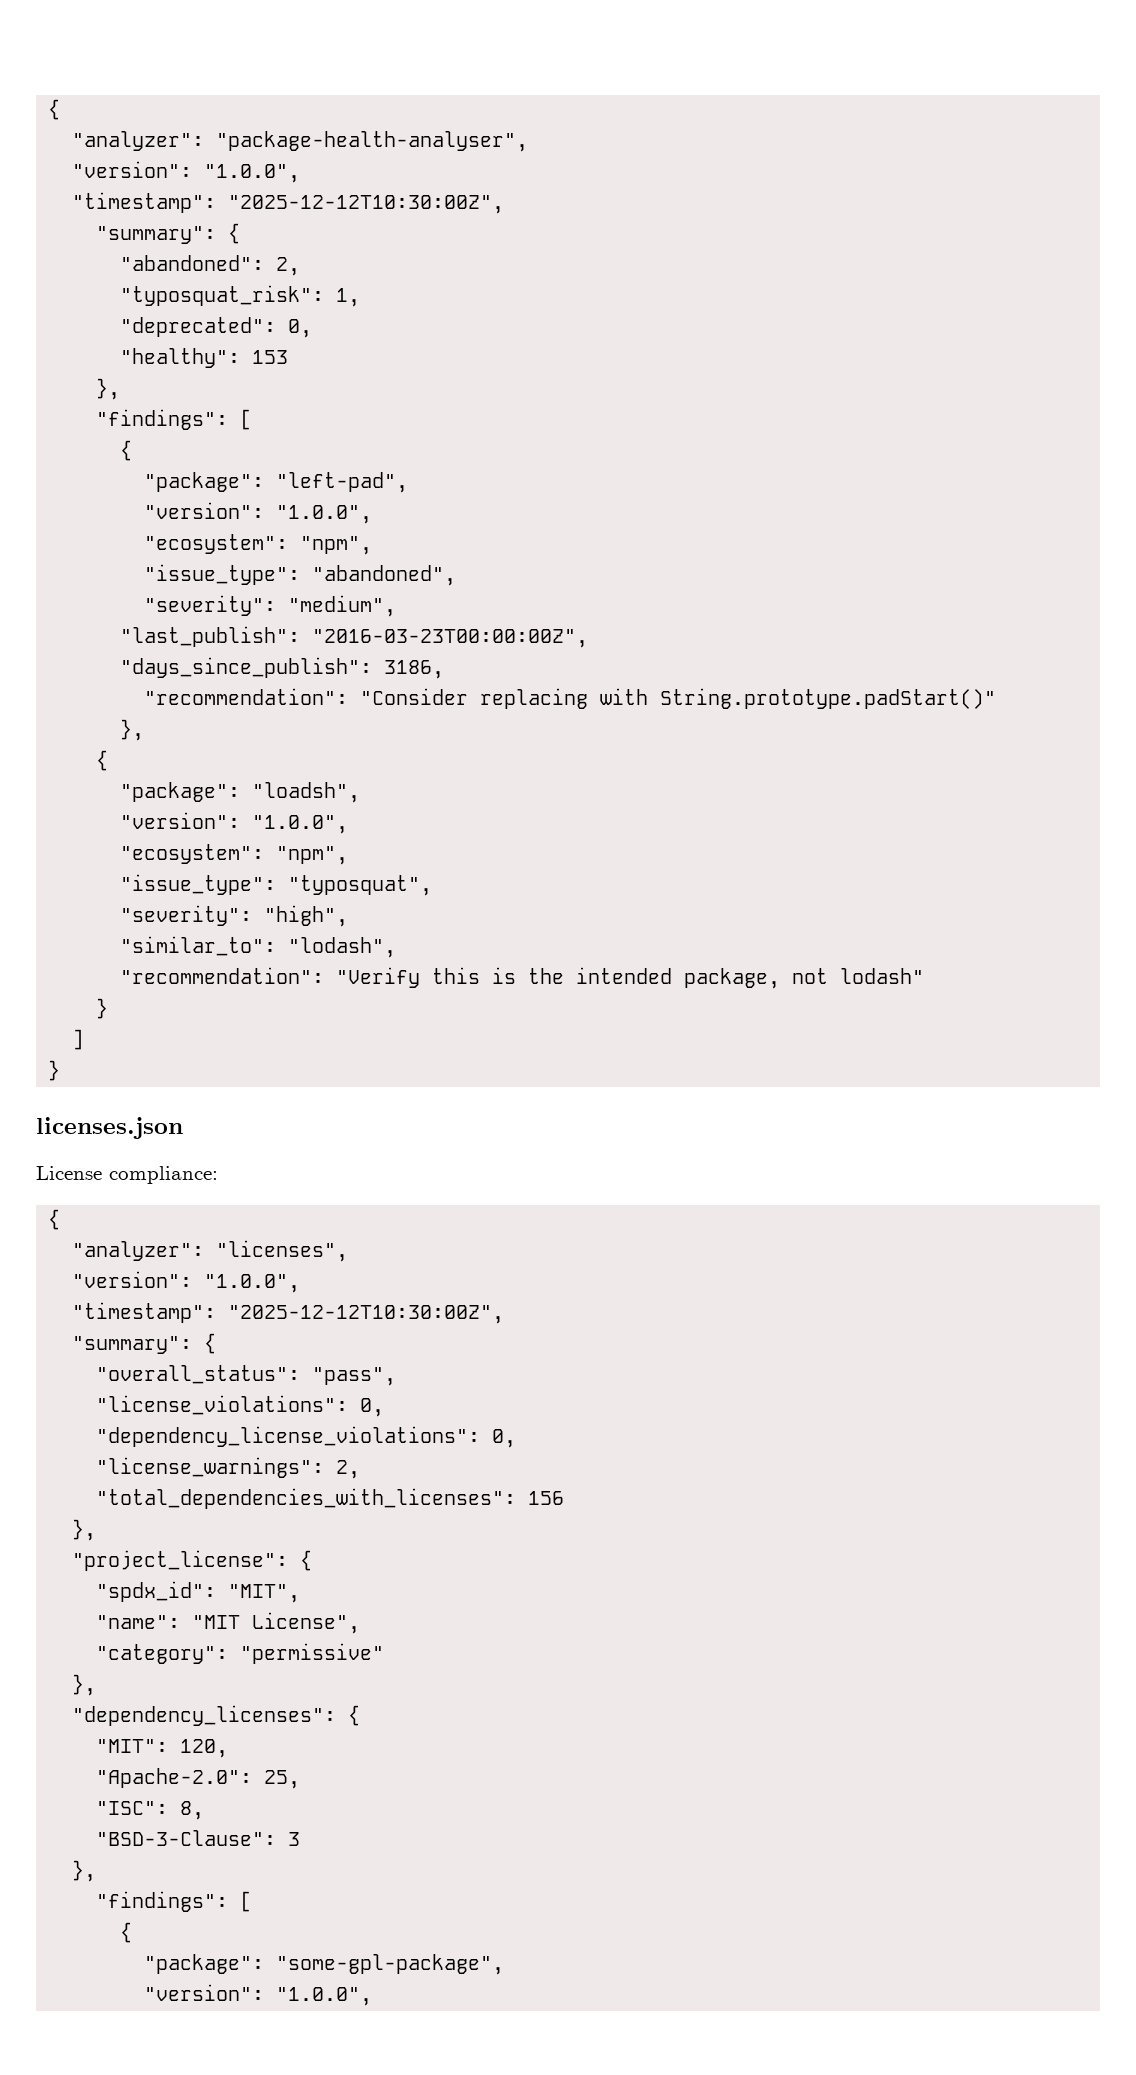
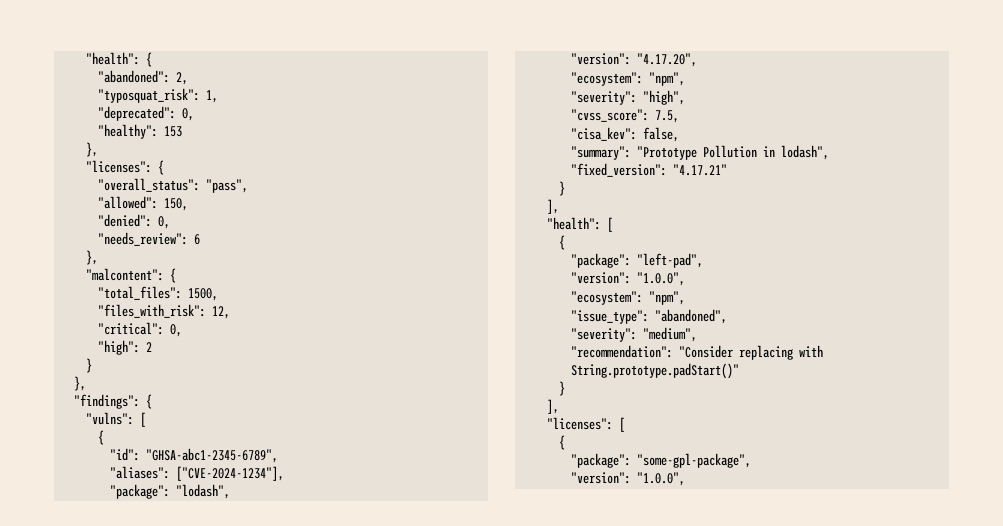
[48,99,61,120] [72,131,529,152] [72,161,301,183] [72,192,505,214] [96,226,217,244] { // "analyzer": "package-health-analyser", // "version": "1.0.0", // "timestamp": "2025-12-12T10:30:00Z", // "summary": -> [86,52,141,65] "health":
[96,409,229,430] "findings": -> [86,160,165,175] [98,178,249,193] [98,196,189,211] [98,214,171,229] [98,232,201,246] [86,250,99,265] [86,268,177,283] [98,286,219,301] [98,304,231,319] [98,322,183,337] [98,340,153,355] [86,358,93,373] [74,376,87,391] [74,394,153,409] [86,412,147,427] [98,430,105,445] [110,448,279,463] [110,466,285,481] [110,484,231,499] [571,53,698,67] [571,72,686,86] [571,90,686,105] [571,109,680,123] [571,127,680,142] [571,145,830,160] [571,163,728,177] [559,181,566,196] [547,199,560,214] [547,217,602,230] "licenses": { // "overall_status": "pass", // "allowed": 150, // "denied": 0, // "needs_review": 6 // }, // "malcontent": { // "total_files": 1500, // "files_with_risk": 12, // "critical": 0, // "high": 2 // } // }, // "findings": { // "vulns": [ // { // "id": "GHSA-abc1-2345-6789", // "aliases": ["CVE-2024-1234"], // "package": "lodash", // "version": "4.17.20", // "ecosystem": "npm", // "severity": "high", // "cvss_score": 7.5, // "cisa_kev": false, // "summary": "Prototype Pollution in lodash", // "fixed_version": "4.17.21" // } // ], // "health":
[120,626,589,648] [120,657,445,679] // "last_publish": "2016-03-23T00:00:00Z", // "days_since_publish": 3186, -> (698, 334) none
[120,719,145,741] [96,750,109,771] [120,782,361,803] [120,812,349,834] [120,844,349,865] [120,874,433,896] [120,905,349,927] [120,936,397,958] [120,967,925,989] [96,998,109,1019] [72,1029,85,1050] [48,1060,61,1081] [36,1117,183,1139] [36,1166,218,1184] [48,1209,61,1230] [72,1240,349,1262] [72,1271,301,1293] [72,1302,505,1324] [72,1333,217,1354] [96,1365,397,1386] [96,1395,385,1417] [96,1426,517,1448] [96,1457,361,1479] [96,1488,565,1509] [72,1519,97,1541] [72,1550,313,1571] [96,1581,301,1603] [96,1612,361,1634] [96,1643,385,1664] [72,1674,97,1696] [72,1705,361,1726] [96,1739,229,1758] [96,1768,301,1789] [96,1801,205,1820] [96,1830,301,1846] [72,1860,97,1882] [96,1891,229,1912] }, // { // "package": "loadsh", // "version": "1.0.0", // "ecosystem": "npm", // "issue_type": "typosquat", // "severity": "high", // "similar_to": "lodash", // "recommendation": "Verify this is the intended package, not lodash" // } // ] // } // licenses.json // License compliance: // { // "analyzer": "licenses", // "version": "1.0.0", // "timestamp": "2025-12-12T10:30:00Z", // "summary": { // "overall_status": "pass", // "license_violations": 0, // "dependency_license_violations": 0, // "license_warnings": 2, // "total_dependencies_with_licenses": 156 // }, // "project_license": { // "spdx_id": "MIT", // "name": "MIT License", // "category": "permissive" // }, // "dependency_licenses": { // "MIT": 120, // "Apache-2.0": 25, // "ISC": 8, // "BSD-3-Clause": 3 // }, // "findings": -> [559,381,566,396] [547,399,560,414] [547,417,614,430] } // ], // "licenses":

